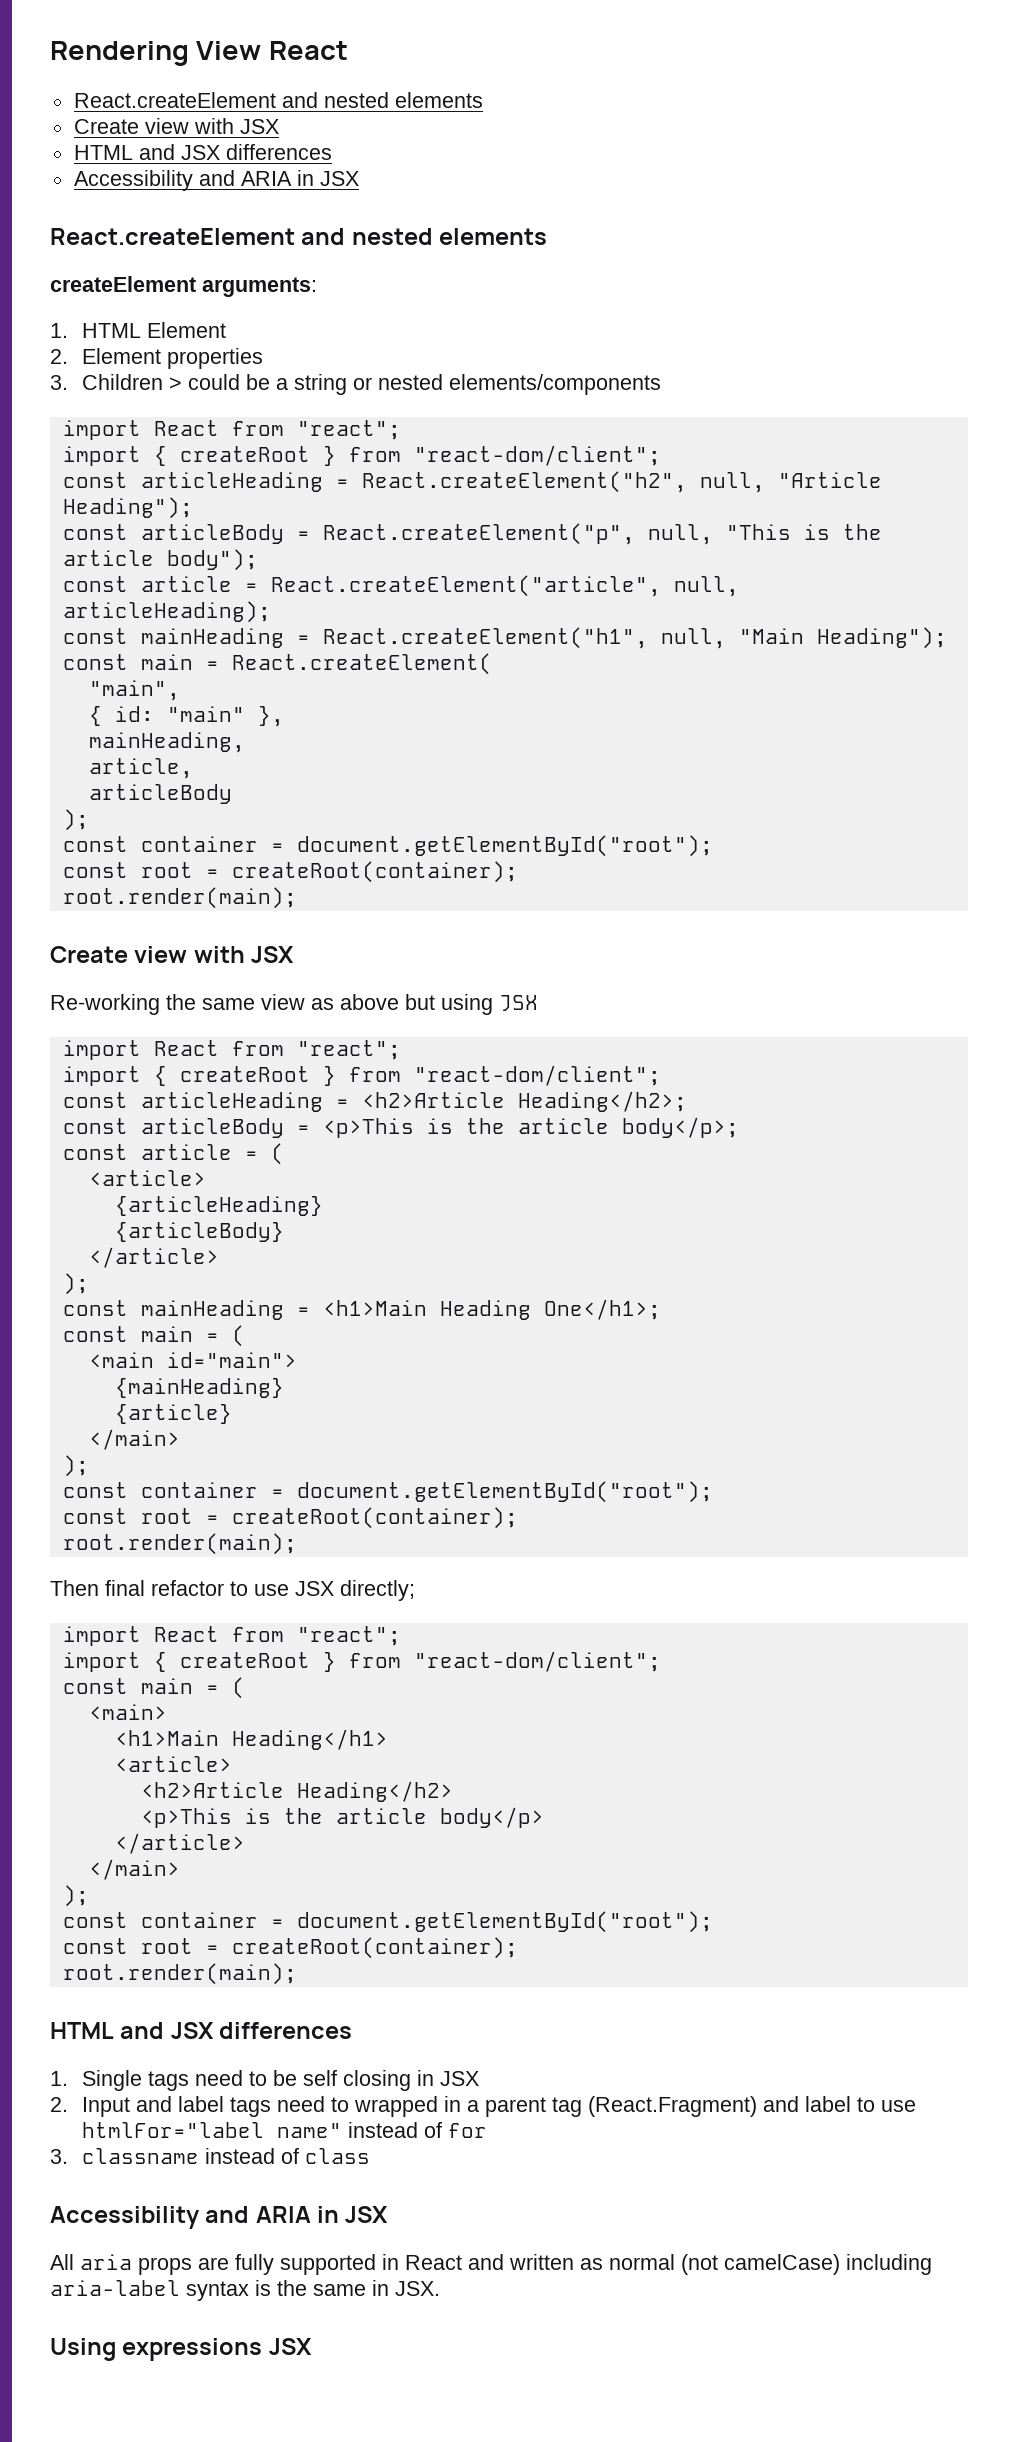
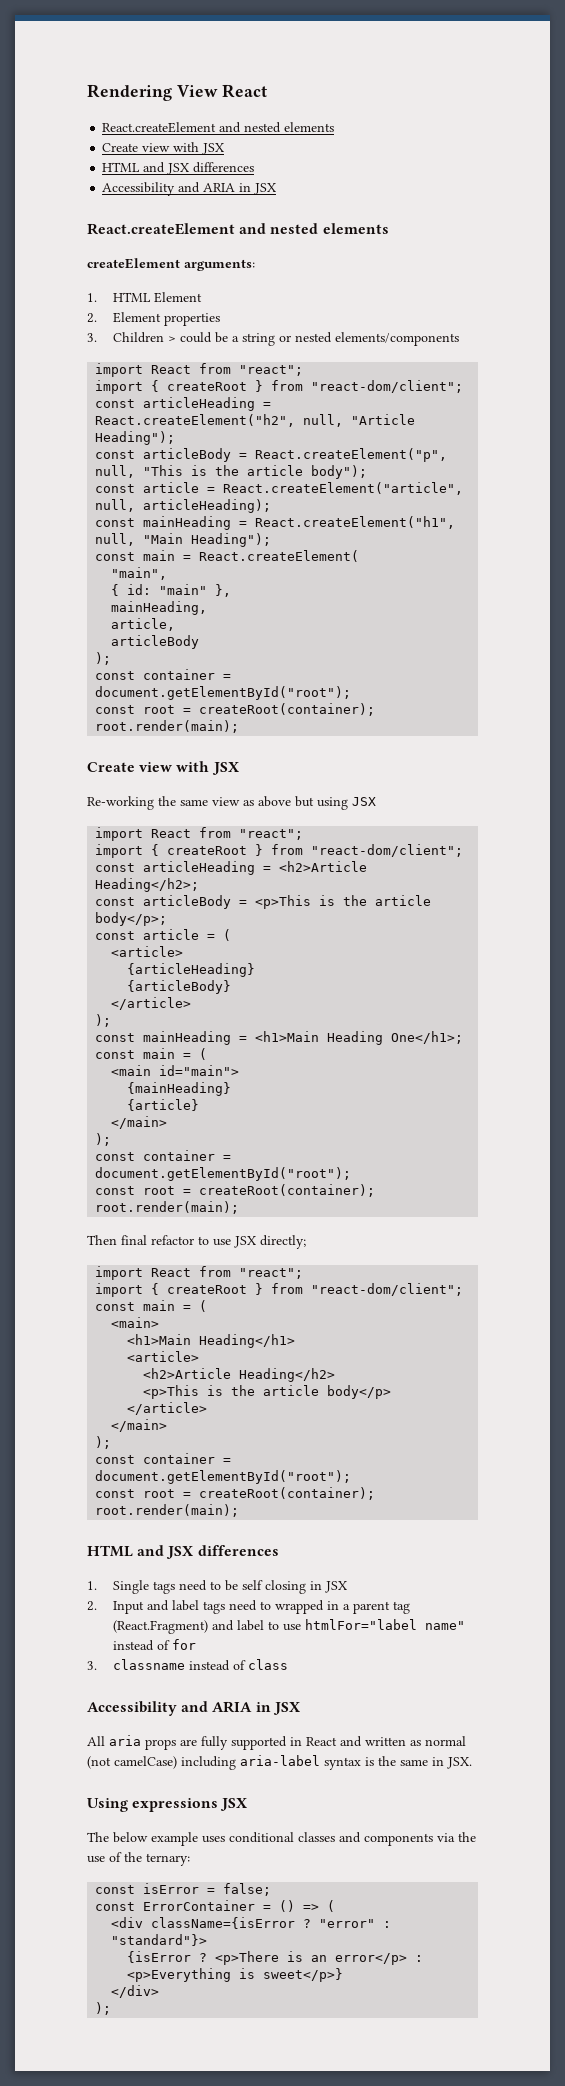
(312, 2346) none -> [87,1832,476,1846] [87,1852,190,1866] [95,1883,272,1896] [95,1900,336,1912] [111,1917,392,1929] [111,1934,208,1946] [127,1951,424,1965] [127,1968,344,1982] [111,1985,160,1998] [95,2002,112,2015] // The below example uses conditional classes and components via the use of the ternary: // const isError = false; // const ErrorContainer = () => ( // <div className={isError ? "error" : "standard"}> // {isError ? <p>There is an error</p> : <p>Everything is sweet</p>} // </div> // );

